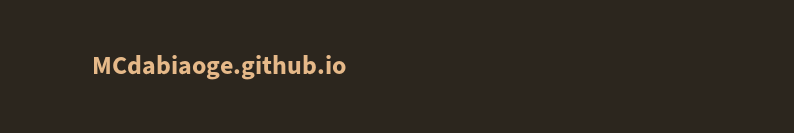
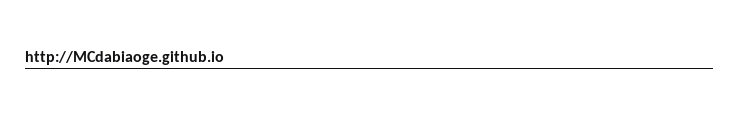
[92,55,346,80] MCdabiaoge.github.io -> [25,51,224,65] http://MCdabiaoge.github.io

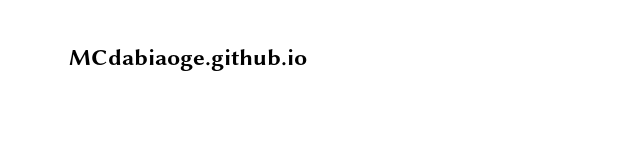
[25,51,224,65] http://MCdabiaoge.github.io -> [69,49,307,71] MCdabiaoge.github.io

